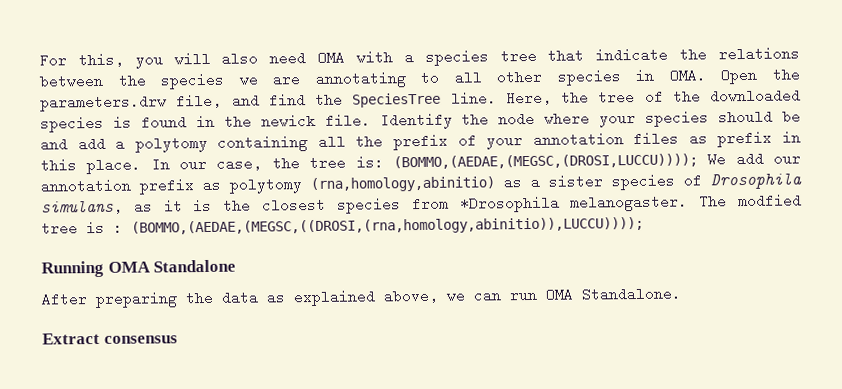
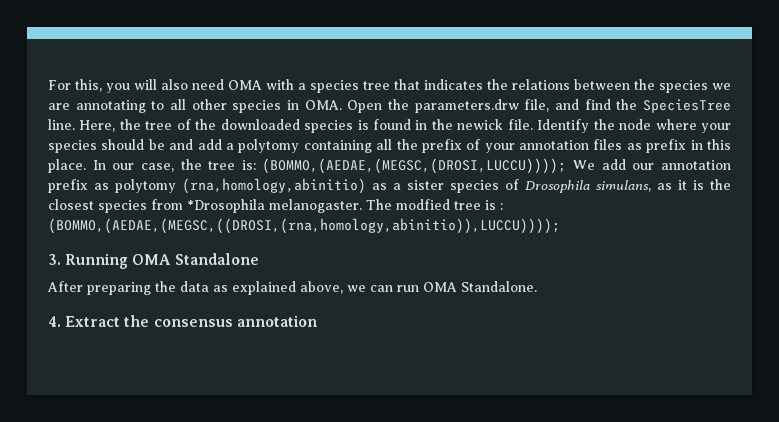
[595,47,669,63] indicate -> [424,79,483,90] indicates
(644, 226) none -> [48,254,61,265] 3.
[42,332,178,345] Extract consensus -> [48,315,317,327] 4. Extract the consensus annotation

